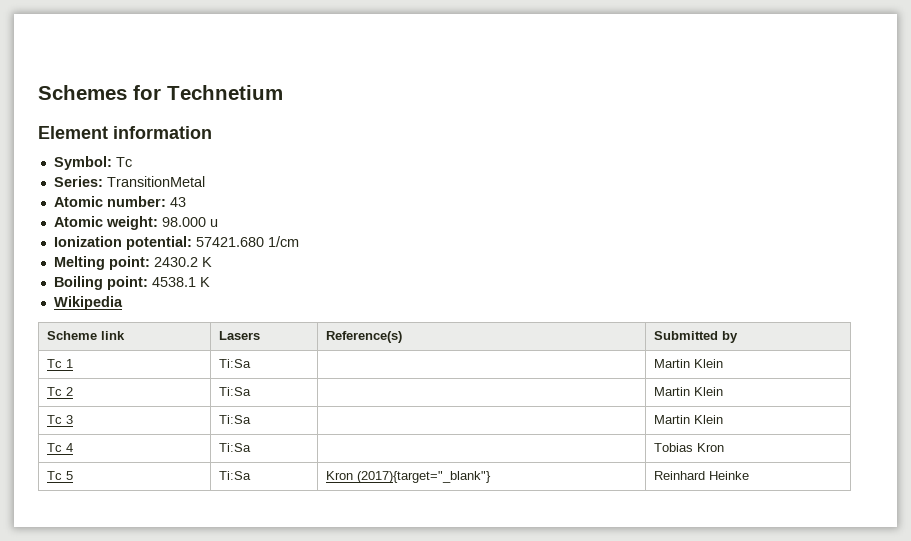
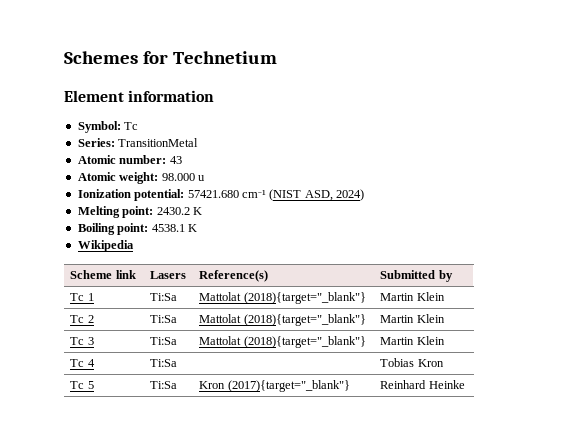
[267,236,299,247] 1/cm -> [241,189,364,201] cm⁻¹ (NIST ASD, 2024)
(251, 363) none -> [199,292,366,304] Mattolat (2018){target="_blank"}
(251, 391) none -> [199,314,366,326] Mattolat (2018){target="_blank"}
(251, 419) none -> [199,336,366,348] Mattolat (2018){target="_blank"}

